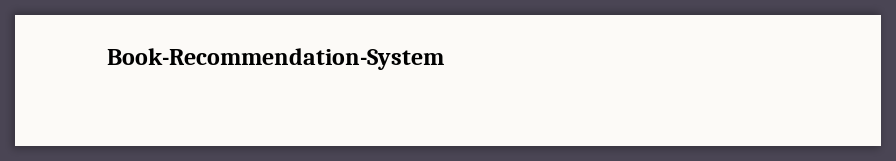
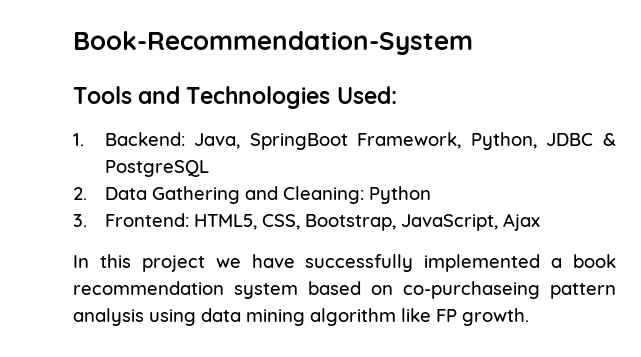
(444, 59) none -> [73,86,397,109] [73,132,616,150] [104,160,209,177] [73,186,431,204] [73,213,540,231] [73,254,616,272] [73,281,616,299] [73,308,529,326] // Tools and Technologies Used: // 1. Backend: Java, SpringBoot Framework, Python, JDBC & PostgreSQL // 2. Data Gathering and Cleaning: Python // 3. Frontend: HTML5, CSS, Bootstrap, JavaScript, Ajax // In this project we have successfully implemented a book recommendation system based on co-purchaseing pattern analysis using data mining algorithm like FP growth.

